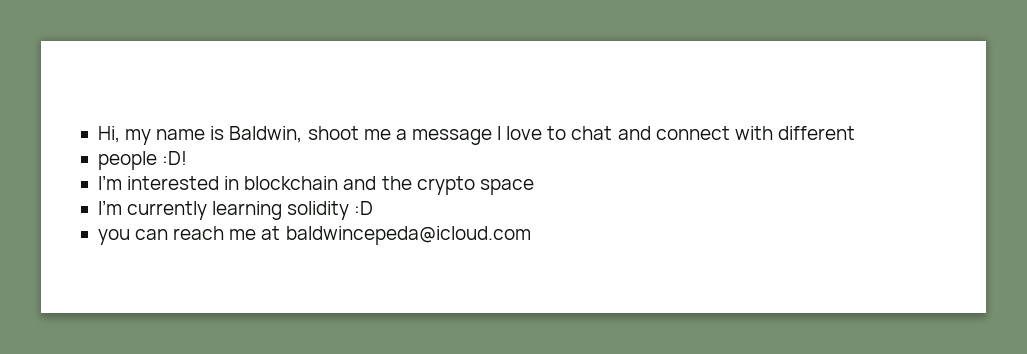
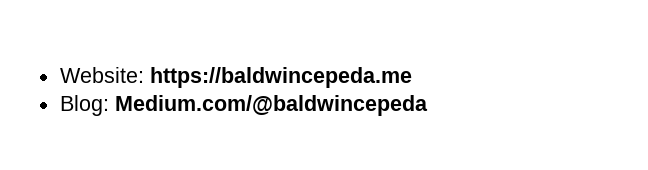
[97,126,855,145] [97,151,188,170] [97,175,534,195] [97,200,374,220] [97,226,531,245] Hi, my name is Baldwin, shoot me a message I love to chat and connect with different // people :D! // I’m interested in blockchain and the crypto space // I’m currently learning solidity :D // you can reach me at baldwincepeda@icloud.com -> [59,67,412,88] [59,95,428,116] Website: https://baldwincepeda.me // Blog: Medium.com/@baldwincepeda

